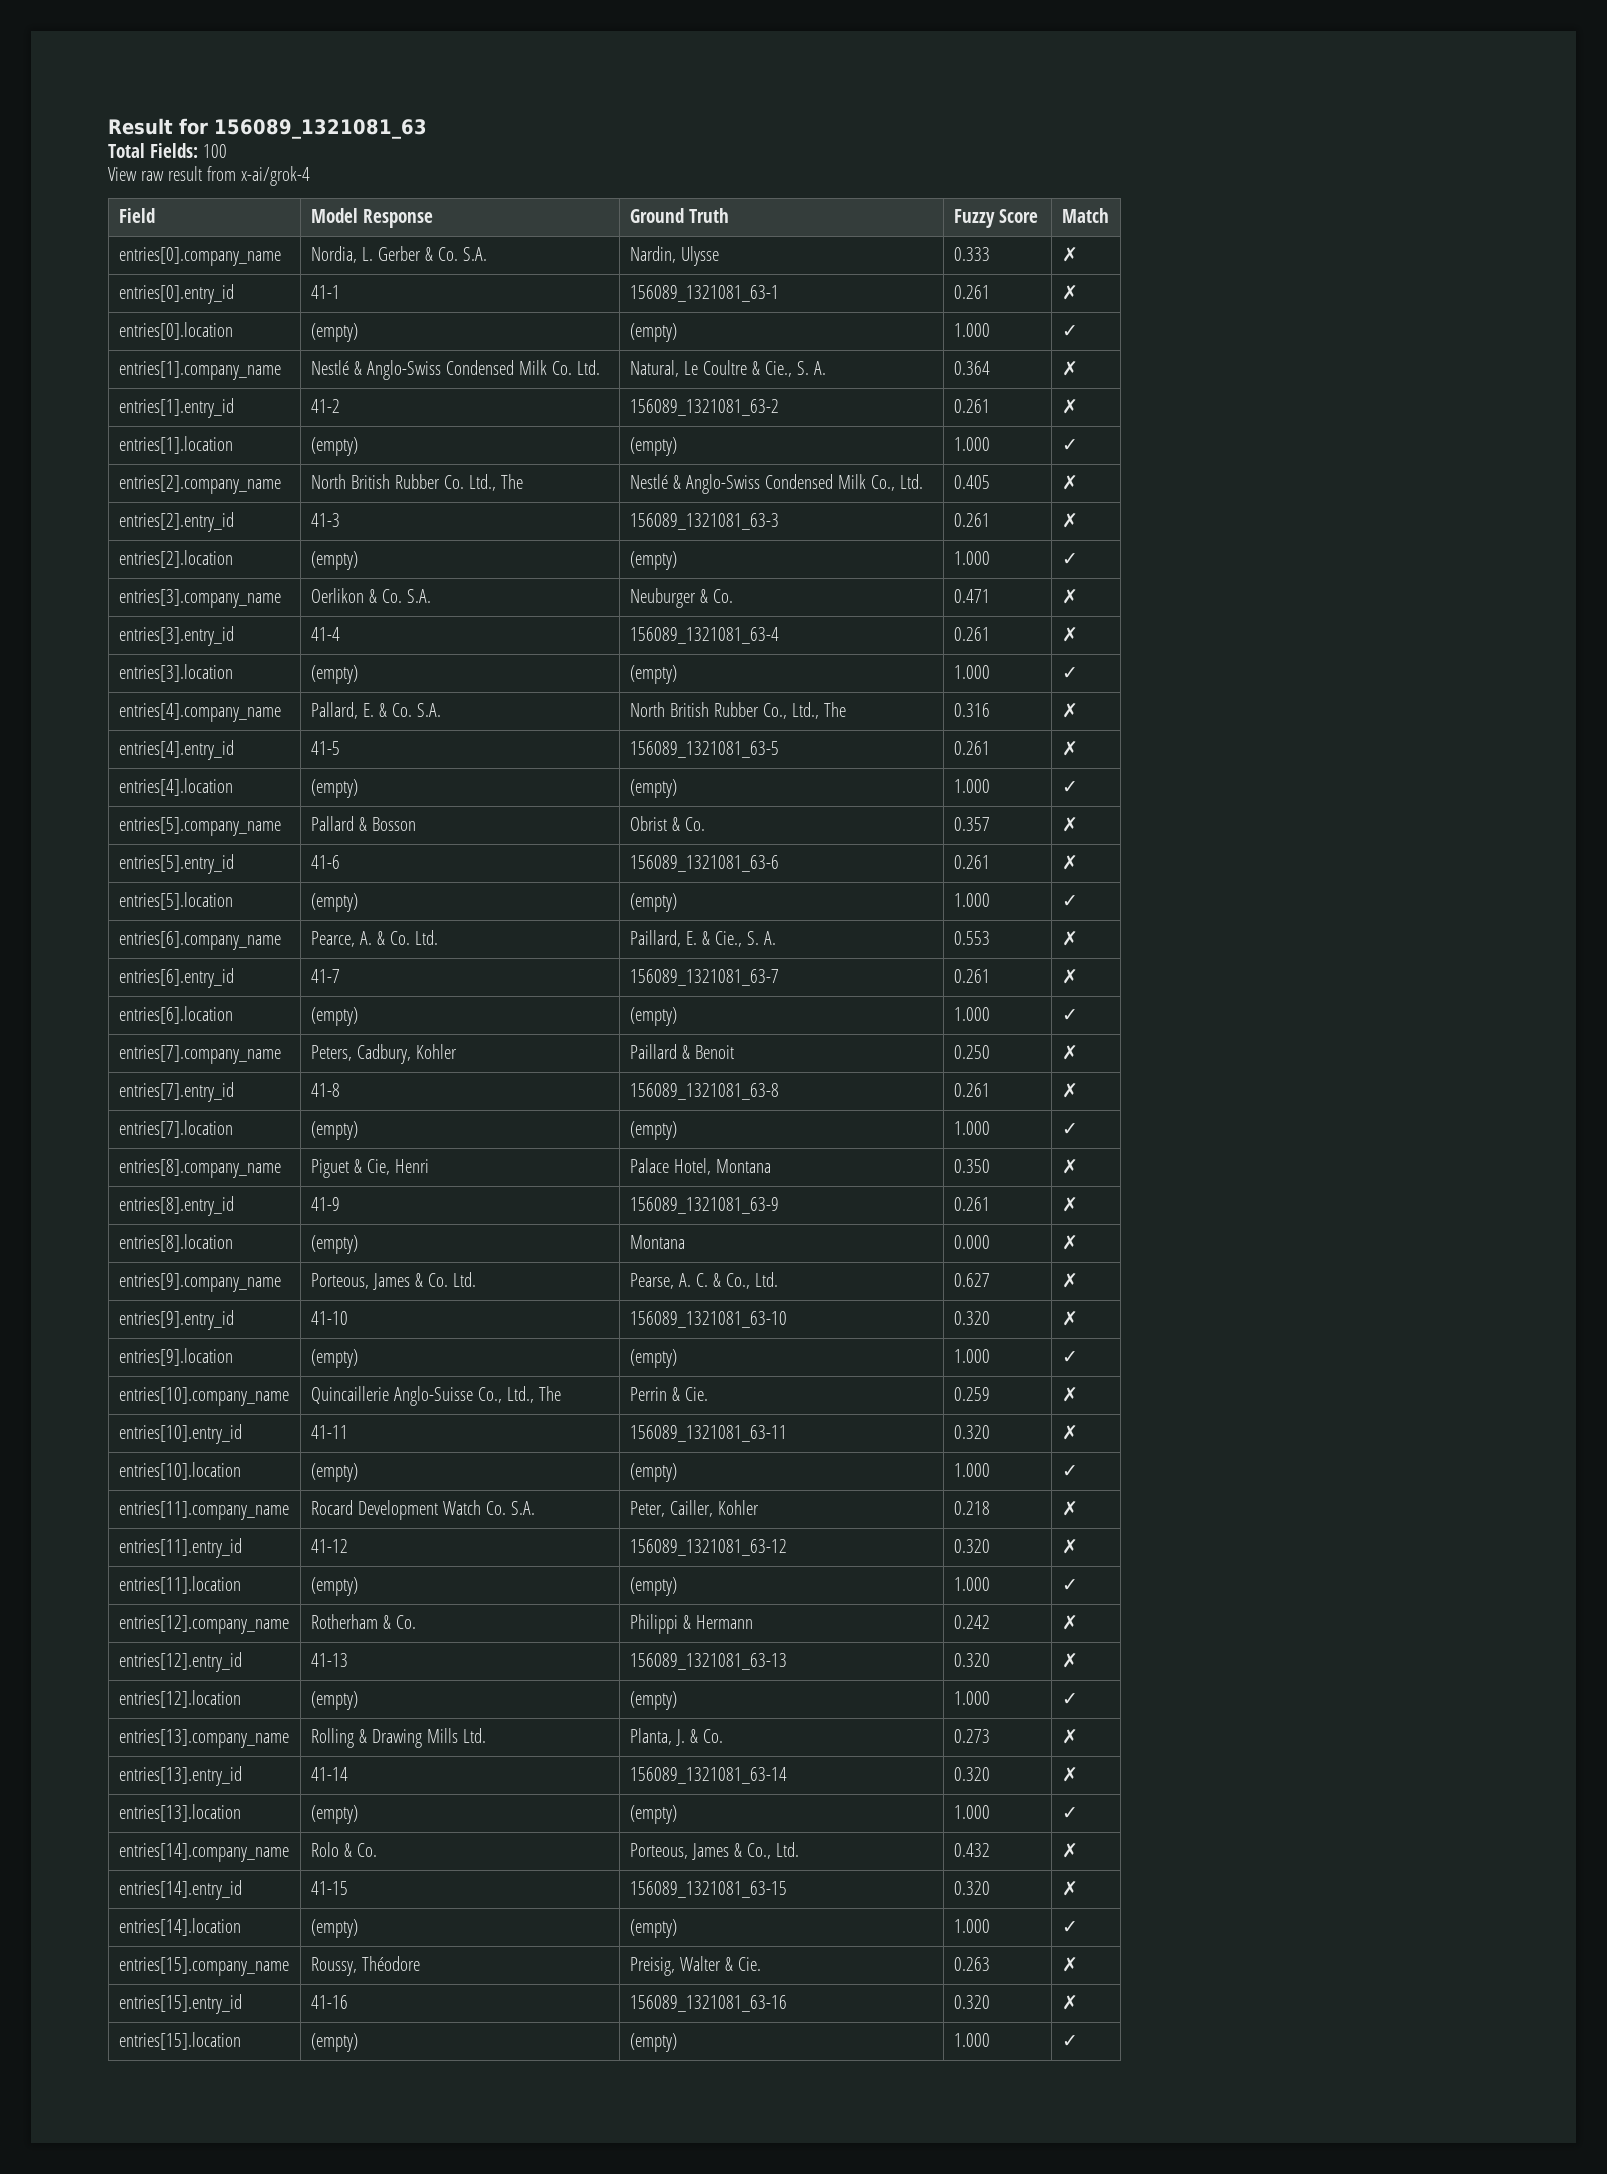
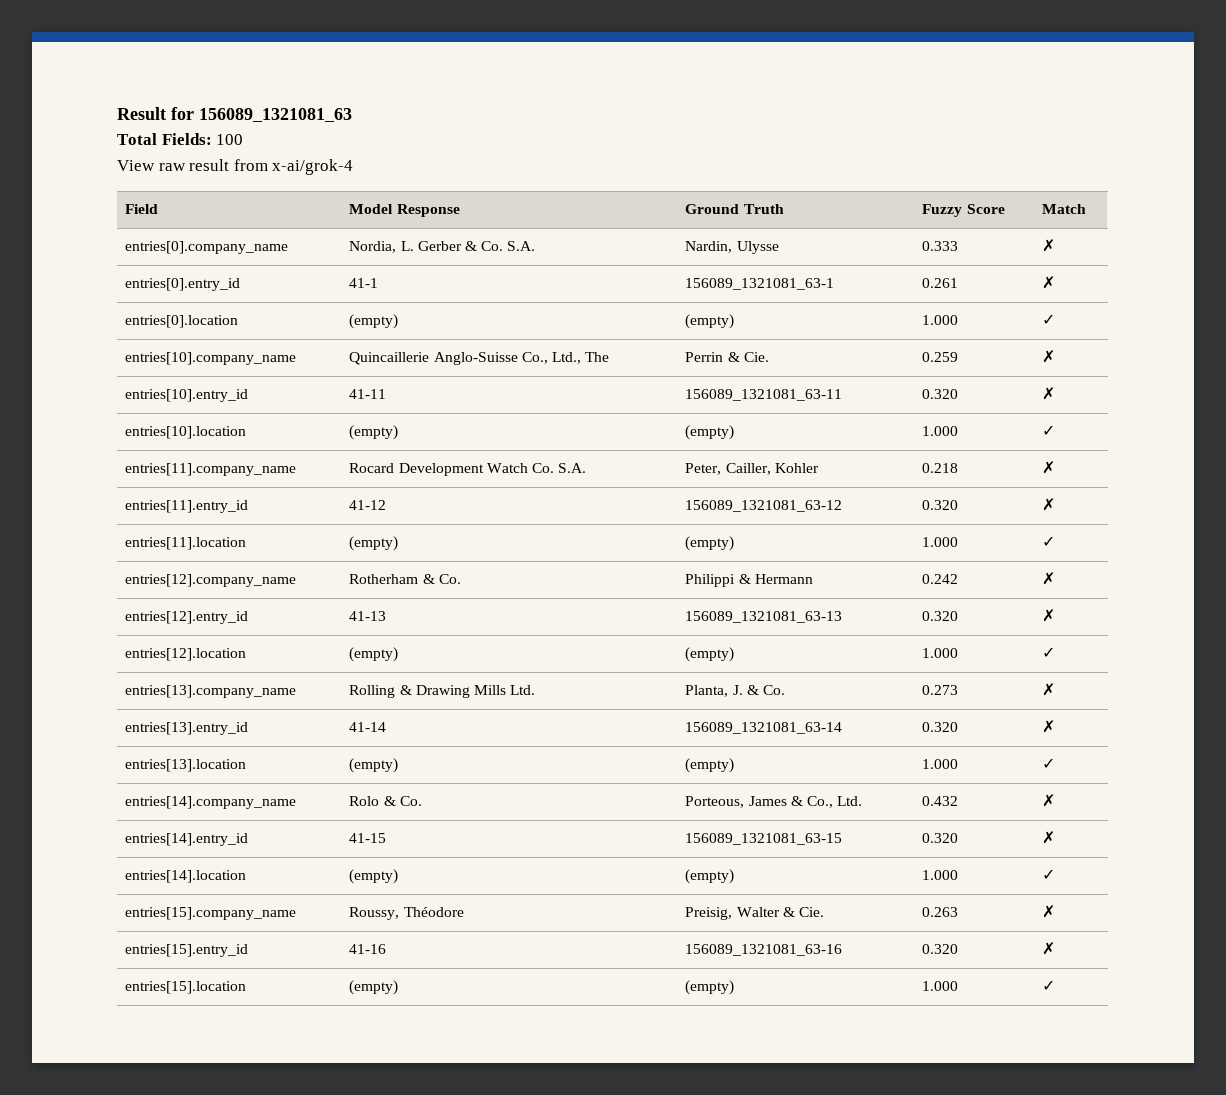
[118,361,281,380] [310,360,600,380] [629,360,826,377] [953,361,990,375] [1061,361,1078,376] [118,398,234,418] [310,399,340,413] [629,399,779,416] [953,399,990,413] [1061,399,1078,414] [118,436,233,454] [310,437,358,456] [629,437,677,456] [953,437,990,451] [1061,439,1078,451] [118,475,281,494] [310,474,523,491] [629,474,923,494] [953,475,990,489] [1061,475,1078,490] [118,512,234,532] [310,513,340,527] [629,513,779,530] [953,513,990,527] [1061,513,1078,528] [118,550,233,568] [310,551,358,570] [629,551,677,570] [953,551,990,565] [1061,553,1078,565] [118,589,281,608] [310,588,431,603] [629,588,733,608] [953,589,990,603] [1061,589,1078,604] [118,626,234,646] [310,627,340,641] [629,627,779,644] [953,627,990,641] [1061,627,1078,642] [118,664,233,682] [310,665,358,684] [629,665,677,684] [953,665,990,679] [1061,667,1078,679] [118,703,281,722] [310,702,441,719] [629,702,846,719] [953,703,990,717] [1061,703,1078,718] [118,740,234,760] [310,741,340,755] [629,741,779,758] [953,741,990,755] [1061,741,1078,756] [118,778,233,796] [310,779,358,798] [629,779,677,798] [953,779,990,793] [1061,781,1078,793] [118,817,281,836] [310,816,416,831] [629,816,705,831] [953,817,990,831] [1061,817,1078,832] [118,854,234,874] [310,855,340,869] [629,855,779,872] [953,855,990,869] [1061,855,1078,870] [118,892,233,910] [310,893,358,912] [629,893,677,912] [953,893,990,907] [1061,895,1078,907] [118,931,281,950] [310,930,438,947] [629,930,776,947] [953,931,990,945] [1061,931,1078,946] [118,968,234,988] [310,969,340,983] [629,969,779,986] [953,969,990,983] [1061,969,1078,984] [118,1006,233,1024] [310,1007,358,1026] [629,1007,677,1026] [953,1007,990,1021] [1061,1009,1078,1021] [118,1045,281,1064] [310,1044,457,1064] [629,1044,734,1059] [953,1045,990,1059] [1061,1045,1078,1060] [118,1082,234,1102] [310,1083,340,1097] [629,1083,779,1100] [953,1083,990,1097] [1061,1083,1078,1098] [118,1120,233,1138] [310,1121,358,1140] [629,1121,677,1140] [953,1121,990,1135] [1061,1123,1078,1135] [118,1159,281,1178] [310,1159,429,1178] [629,1158,771,1175] [953,1159,990,1173] [1061,1159,1078,1174] [118,1196,234,1216] [310,1197,340,1211] [629,1197,779,1214] [953,1197,990,1211] [1061,1197,1078,1212] [118,1234,233,1252] [310,1235,358,1254] [629,1235,685,1249] [953,1235,990,1249] [1061,1235,1078,1250] [118,1273,281,1292] [310,1272,476,1290] [629,1272,778,1289] [953,1273,990,1287] [1061,1273,1078,1288] [118,1310,234,1330] [310,1311,348,1325] [629,1311,787,1328] [953,1311,990,1325] [1061,1311,1078,1326] [118,1348,233,1366] [310,1349,358,1368] [629,1349,677,1368] [953,1349,990,1363] [1061,1351,1078,1363] // entries[1].company_name | Nestlé & Anglo-Swiss Condensed Milk Co. Ltd. | Natural, Le Coultre & Cie., S. A. | 0.364 | ✗ // entries[1].entry_id | 41-2 | 156089_1321081_63-2 | 0.261 | ✗ // entries[1].location | (empty) | (empty) | 1.000 | ✓ // entries[2].company_name | North British Rubber Co. Ltd., The | Nestlé & Anglo-Swiss Condensed Milk Co., Ltd. | 0.405 | ✗ // entries[2].entry_id | 41-3 | 156089_1321081_63-3 | 0.261 | ✗ // entries[2].location | (empty) | (empty) | 1.000 | ✓ // entries[3].company_name | Oerlikon & Co. S.A. | Neuburger & Co. | 0.471 | ✗ // entries[3].entry_id | 41-4 | 156089_1321081_63-4 | 0.261 | ✗ // entries[3].location | (empty) | (empty) | 1.000 | ✓ // entries[4].company_name | Pallard, E. & Co. S.A. | North British Rubber Co., Ltd., The | 0.316 | ✗ // entries[4].entry_id | 41-5 | 156089_1321081_63-5 | 0.261 | ✗ // entries[4].location | (empty) | (empty) | 1.000 | ✓ // entries[5].company_name | Pallard & Bosson | Obrist & Co. | 0.357 | ✗ // entries[5].entry_id | 41-6 | 156089_1321081_63-6 | 0.261 | ✗ // entries[5].location | (empty) | (empty) | 1.000 | ✓ // entries[6].company_name | Pearce, A. & Co. Ltd. | Paillard, E. & Cie., S. A. | 0.553 | ✗ // entries[6].entry_id | 41-7 | 156089_1321081_63-7 | 0.261 | ✗ // entries[6].location | (empty) | (empty) | 1.000 | ✓ // entries[7].company_name | Peters, Cadbury, Kohler | Paillard & Benoit | 0.250 | ✗ // entries[7].entry_id | 41-8 | 156089_1321081_63-8 | 0.261 | ✗ // entries[7].location | (empty) | (empty) | 1.000 | ✓ // entries[8].company_name | Piguet & Cie, Henri | Palace Hotel, Montana | 0.350 | ✗ // entries[8].entry_id | 41-9 | 156089_1321081_63-9 | 0.261 | ✗ // entries[8].location | (empty) | Montana | 0.000 | ✗ // entries[9].company_name | Porteous, James & Co. Ltd. | Pearse, A. C. & Co., Ltd. | 0.627 | ✗ // entries[9].entry_id | 41-10 | 156089_1321081_63-10 | 0.320 | ✗ // entries[9].location | (empty) | (empty) | 1.000 | ✓ -> (1056, 319) none

